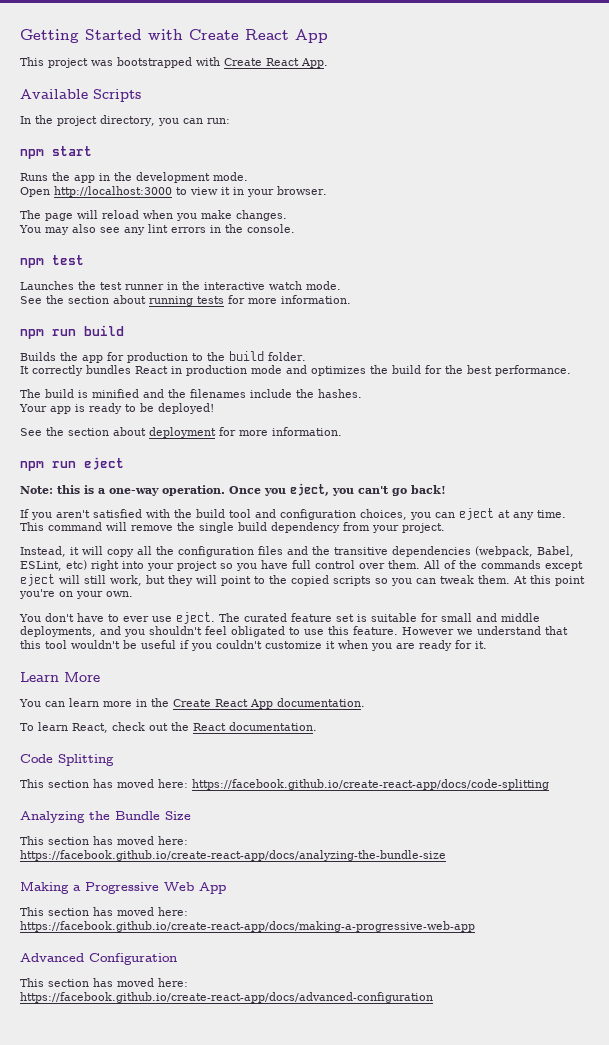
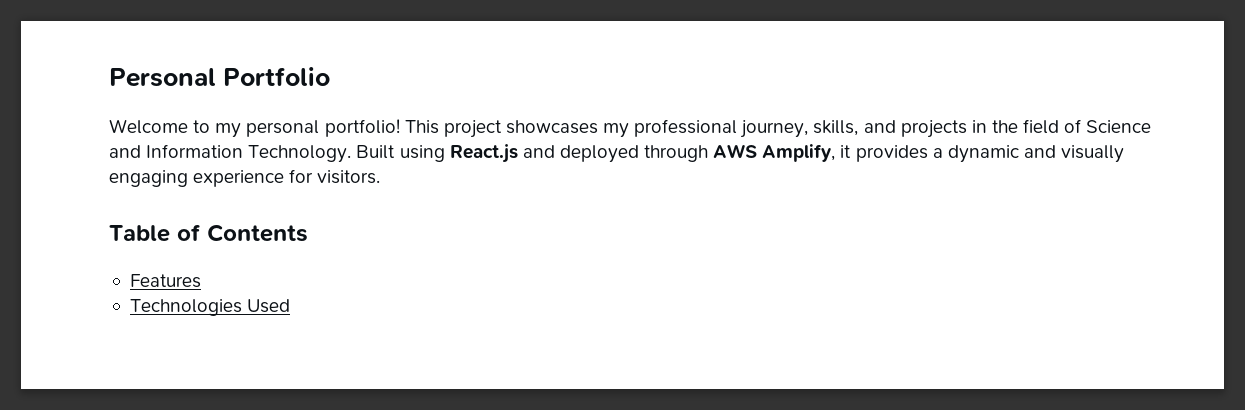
[20,29,328,43] [20,57,328,68] [20,89,141,102] [20,115,230,126] [20,146,92,159] [20,172,248,183] [20,186,327,197] [20,210,287,221] [19,224,295,235] [20,255,84,268] [20,281,341,290] [20,295,351,306] [20,325,124,339] [20,351,306,363] [20,365,571,376] [20,389,362,398] [19,403,214,414] [20,427,342,438] [20,457,124,471] [20,483,446,496] [20,508,566,520] [20,522,445,533] [20,546,574,557] [20,560,583,571] [20,574,585,586] [19,589,133,599] [19,612,540,624] [20,626,568,637] [20,640,487,651] [20,672,100,682] [19,698,365,709] [20,722,317,733] [20,754,114,766] [20,779,549,790] [20,811,191,823] [20,836,188,845] [20,850,446,861] [20,881,226,894] [20,907,188,916] [20,921,475,932] [20,953,177,965] [20,978,188,987] [20,992,433,1003] Getting Started with Create React App // This project was bootstrapped with Create React App. // Available Scripts // In the project directory, you can run: // npm start // Runs the app in the development mode. // Open http://localhost:3000 to view it in your browser. // The page will reload when you make changes. // You may also see any lint errors in the console. // npm test // Launches the test runner in the interactive watch mode. // See the section about running tests for more information. // npm run build // Builds the app for production to the build folder. // It correctly bundles React in production mode and optimizes the build for the best performance. // The build is minified and the filenames include the hashes. // Your app is ready to be deployed! // See the section about deployment for more information. // npm run eject // Note: this is a one-way operation. Once you eject, you can't go back! // If you aren't satisfied with the build tool and configuration choices, you can eject at any time. This command will remove the single build dependency from your project. // Instead, it will copy all the configuration files and the transitive dependencies (webpack, Babel, ESLint, etc) right into your project so you have full control over them. All of the commands except eject will still work, but they will point to the copied scripts so you can tweak them. At this point you're on your own. // You don't have to ever use eject. The curated feature set is suitable for small and middle deployments, and you shouldn't feel obligated to use this feature. However we understand that this tool wouldn't be useful if you couldn't customize it when you are ready for it. // Learn More // You can learn more in the Create React App documentation. // To learn React, check out the React documentation. // Code Splitting // This section has moved here: https://facebook.github.io/create-react-app/docs/code-splitting // Analyzing the Bundle Size // This section has moved here: https://facebook.github.io/create-react-app/docs/analyzing-the-bundle-size // Making a Progressive Web App // This section has moved here: https://facebook.github.io/create-react-app/docs/making-a-progressive-web-app // Advanced Configuration // This section has moved here: https://facebook.github.io/create-react-app/docs/advanced-configuration -> [109,67,331,87] [109,119,1152,138] [109,144,1125,163] [109,169,381,187] [109,224,308,242] [129,274,201,288] [129,299,291,316] Personal Portfolio // Welcome to my personal portfolio! This project showcases my professional journey, skills, and projects in the field of Science and Information Technology. Built using React.js and deployed through AWS Amplify, it provides a dynamic and visually engaging experience for visitors. // Table of Contents // Features // Technologies Used

